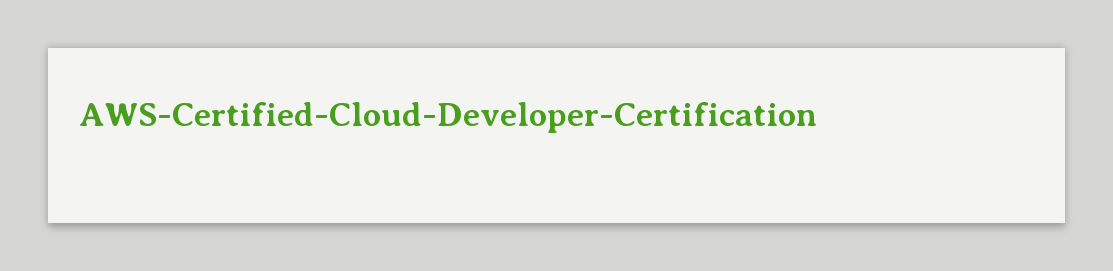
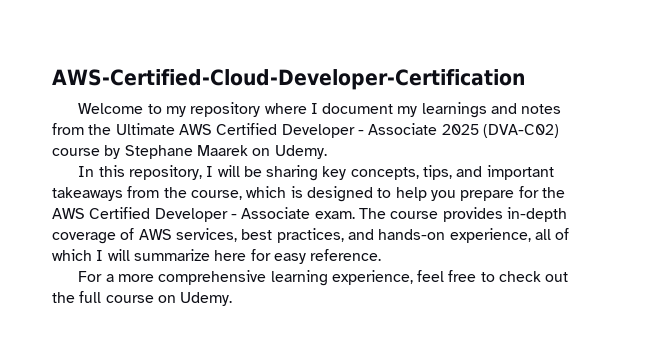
(817, 117) none -> [78,102,562,118] [52,123,559,138] [52,145,327,159] [78,165,554,181] [52,186,565,202] [52,207,567,222] [52,228,570,244] [52,249,382,264] [78,270,569,286] [52,291,233,306] // Welcome to my repository where I document my learnings and notes from the Ultimate AWS Certified Developer - Associate 2025 (DVA-C02) course by Stephane Maarek on Udemy. // In this repository, I will be sharing key concepts, tips, and important takeaways from the course, which is designed to help you prepare for the AWS Certified Developer - Associate exam. The course provides in-depth coverage of AWS services, best practices, and hands-on experience, all of which I will summarize here for easy reference. // For a more comprehensive learning experience, feel free to check out the full course on Udemy.

